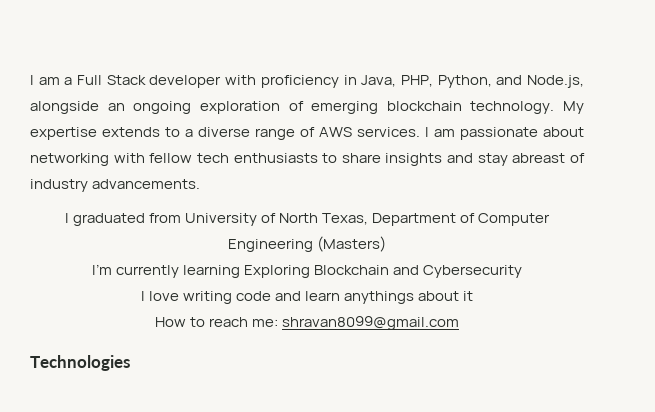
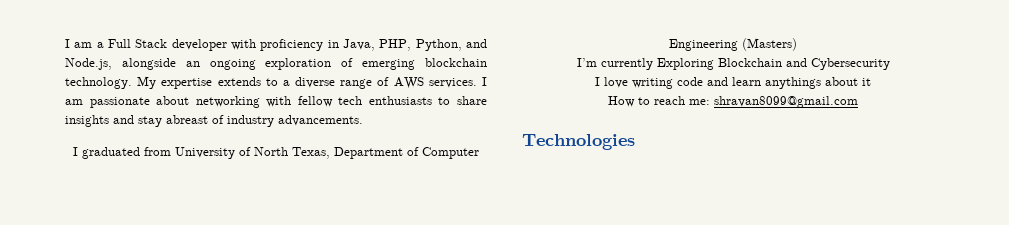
[182,265,240,278] learning -> (653, 64) none

